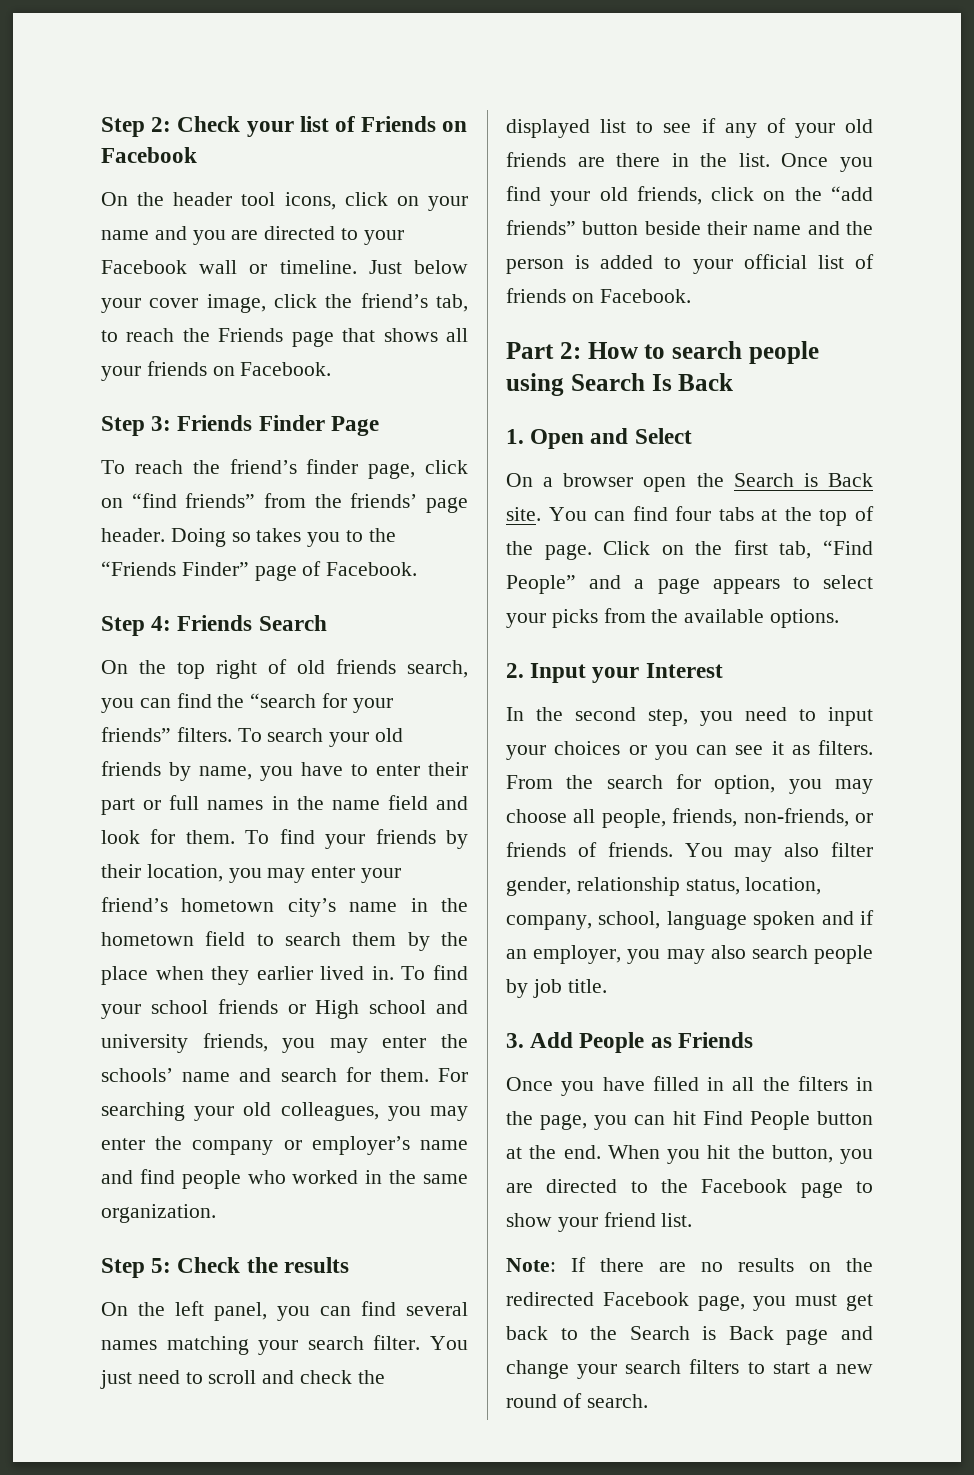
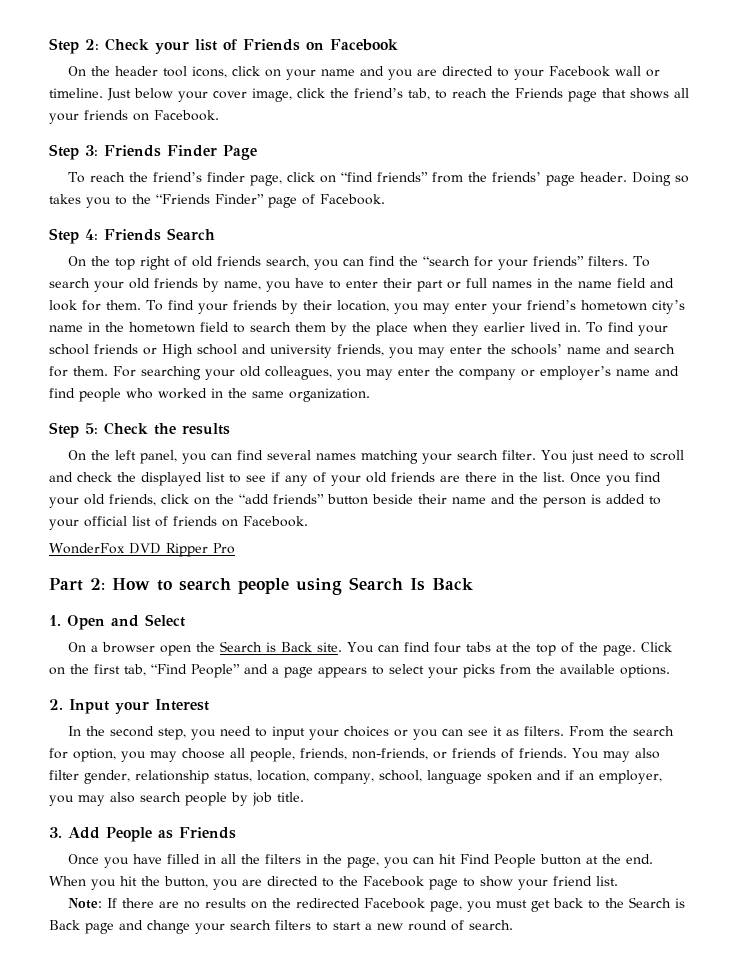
(691, 296) none -> [49,543,235,557] // WonderFox DVD Ripper Pro

